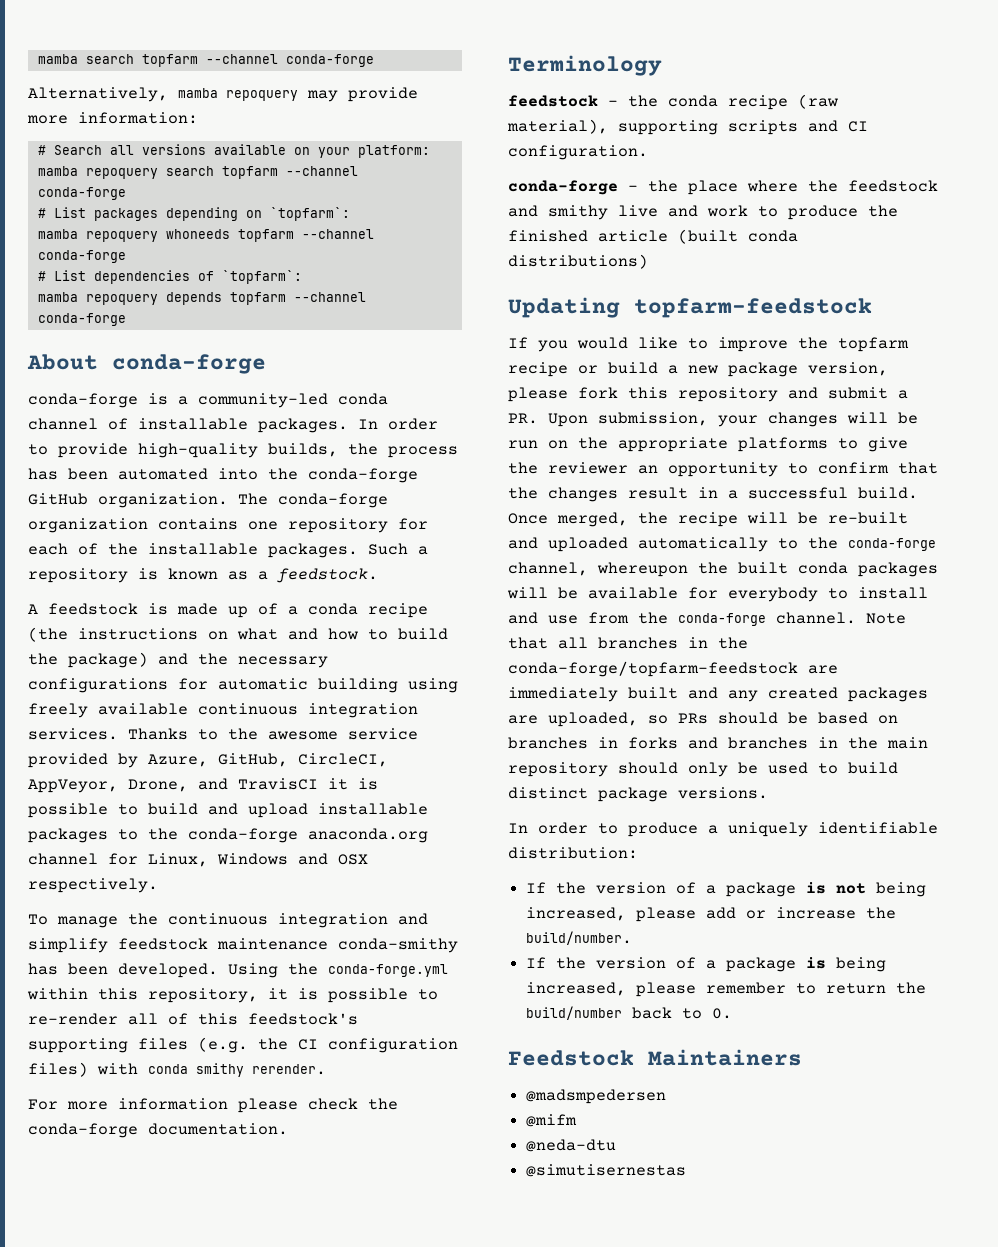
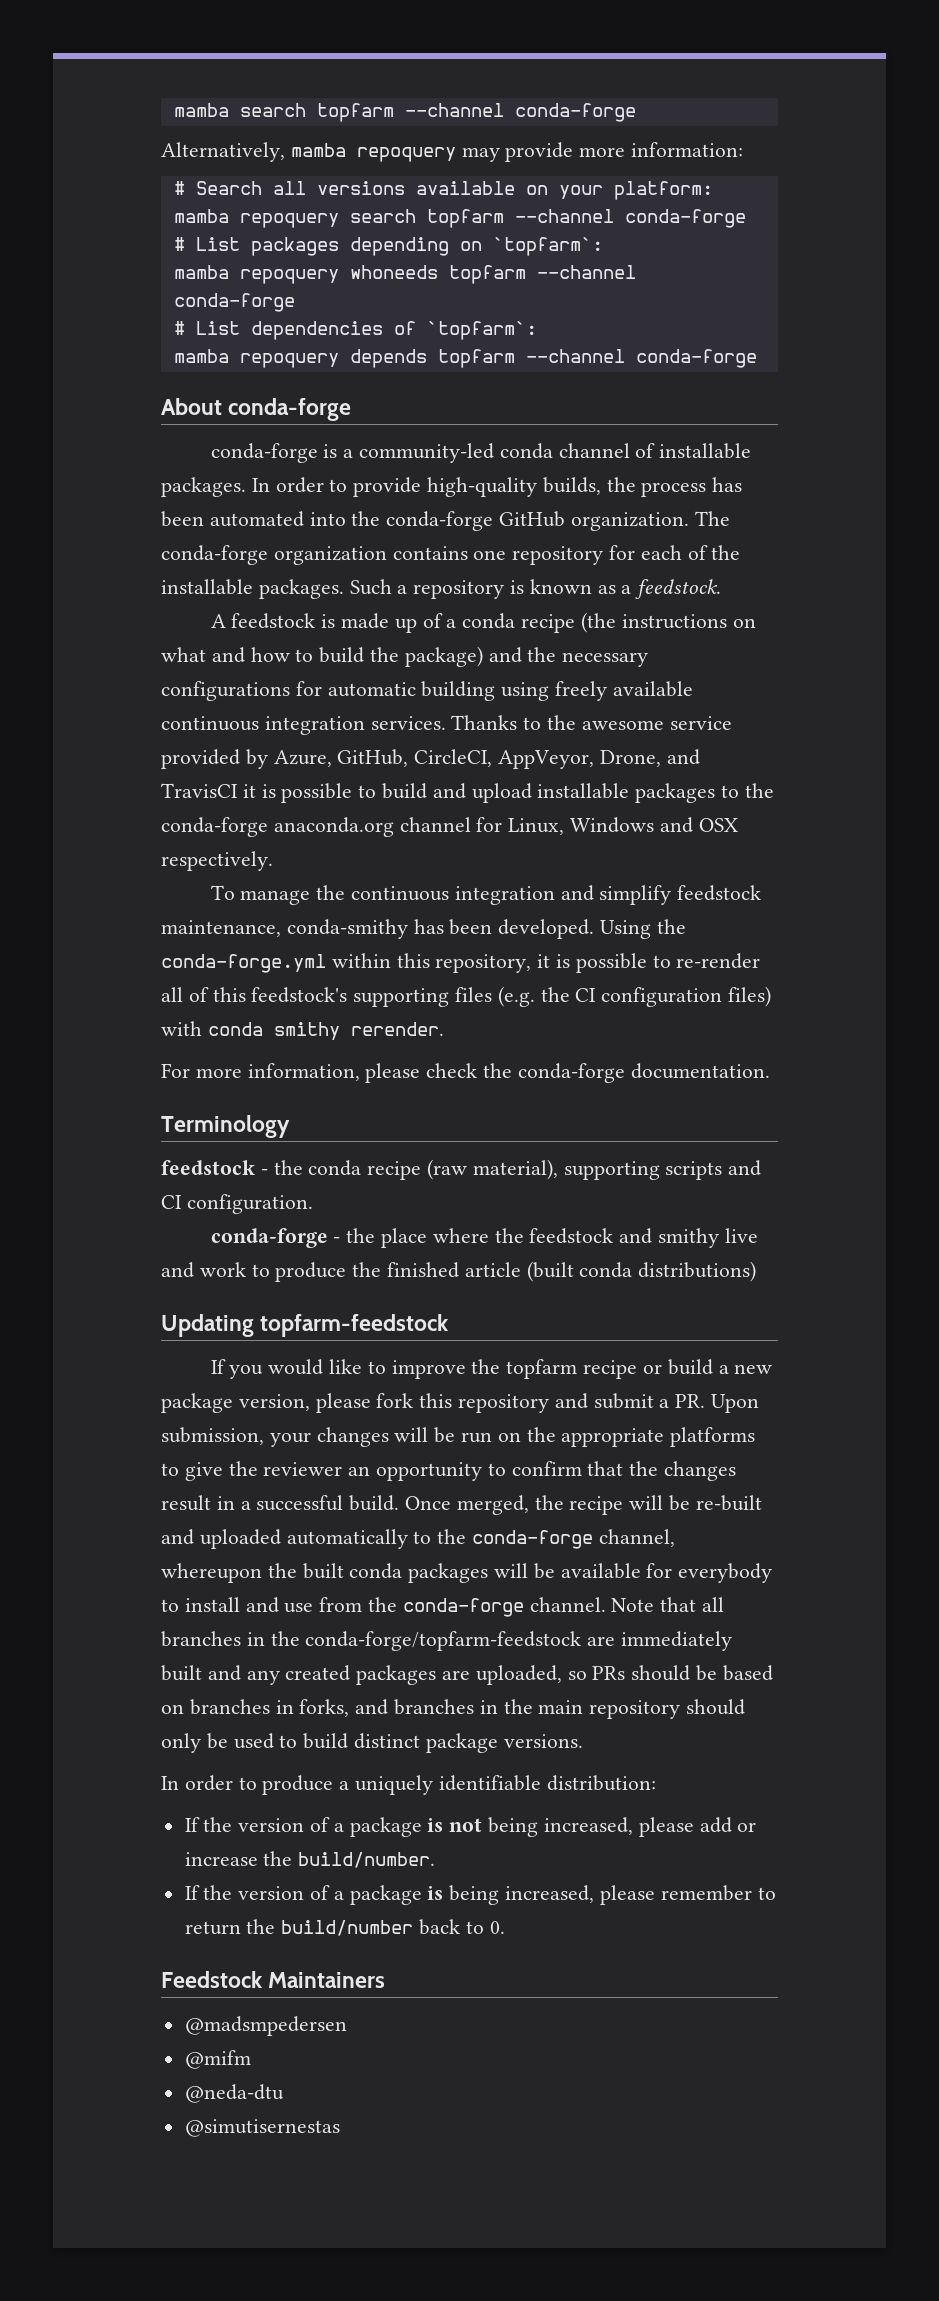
[217,938,328,950] maintenance -> [161,920,281,937] maintenance,
[118,1098,228,1110] information -> [247,1063,360,1081] information,
[628,737,678,749] forks -> [299,1699,350,1717] forks,

